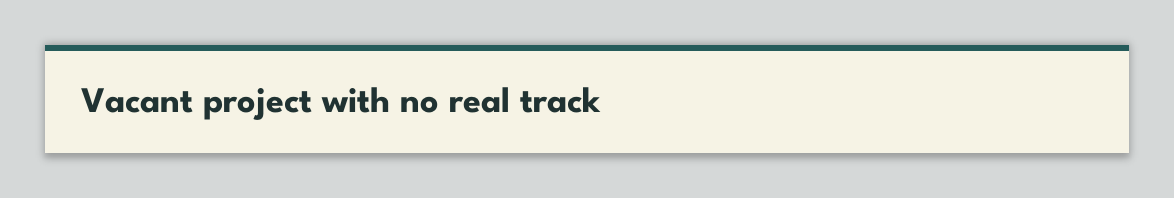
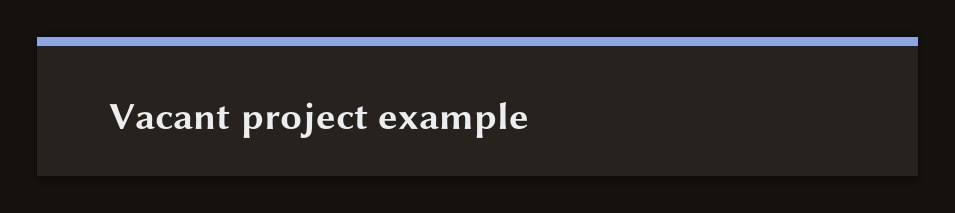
[321,87,601,113] with no real track -> [378,102,530,138] example

